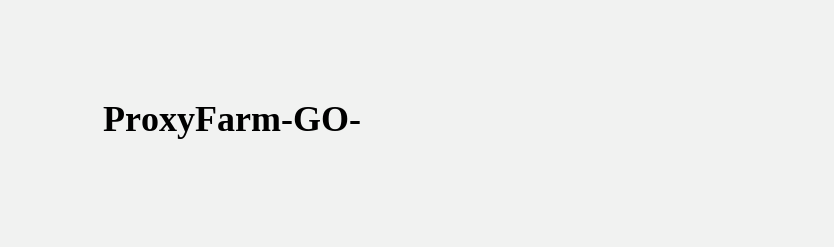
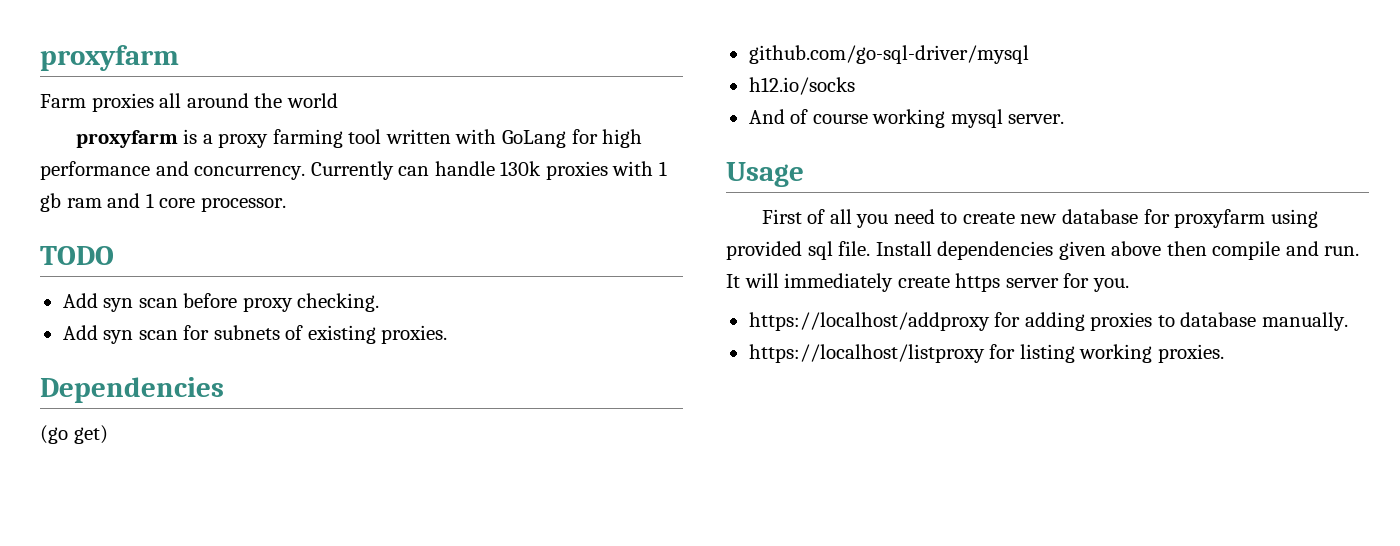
[103,107,361,139] ProxyFarm-GO- -> [40,45,179,71] [40,93,338,112] [75,129,643,148] [40,161,667,180] [40,193,286,212] [40,246,114,265] [62,293,380,312] [62,325,448,344] [40,377,224,403] [40,425,108,444] [748,45,1029,64] [748,77,855,95] [748,109,1065,128] [726,162,804,187] [761,209,1318,228] [726,241,1360,260] [726,273,1129,292] [748,312,1348,331] [748,344,1224,363] proxyfarm // Farm proxies all around the world // proxyfarm is a proxy farming tool written with GoLang for high performance and concurrency. Currently can handle 130k proxies with 1 gb ram and 1 core processor. // TODO // Add syn scan before proxy checking. // Add syn scan for subnets of existing proxies. // Dependencies // (go get) // github.com/go-sql-driver/mysql // h12.io/socks // And of course working mysql server. // Usage // First of all you need to create new database for proxyfarm using provided sql file. Install dependencies given above then compile and run. It will immediately create https server for you. // https://localhost/addproxy for adding proxies to database manually. // https://localhost/listproxy for listing working proxies.

